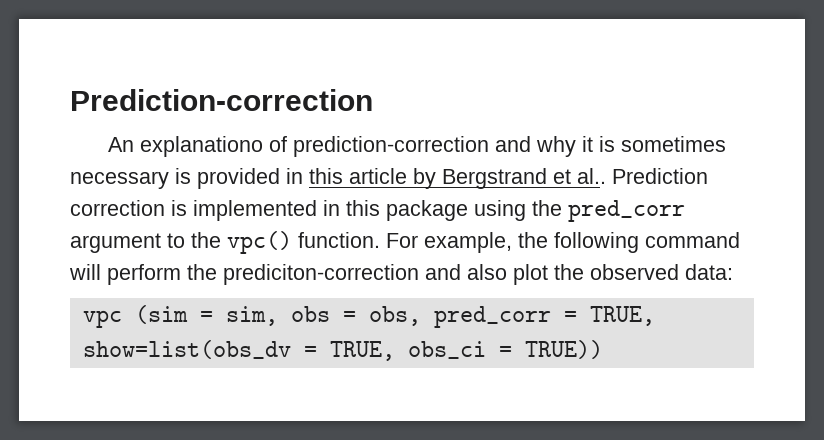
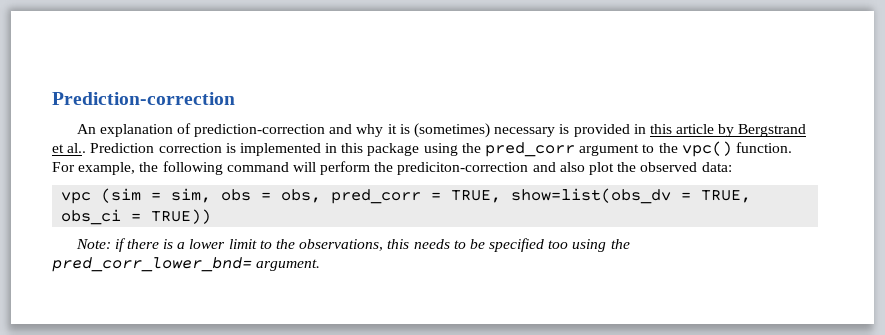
[139,136,263,157] explanationo -> [99,124,173,137] explanation
[620,136,726,152] sometimes -> [413,123,490,138] (sometimes)
(603, 349) none -> [75,238,630,252] [52,257,321,272] // Note: if there is a lower limit to the observations, this needs to be specified too using the pred_corr_lower_bnd= argument.

